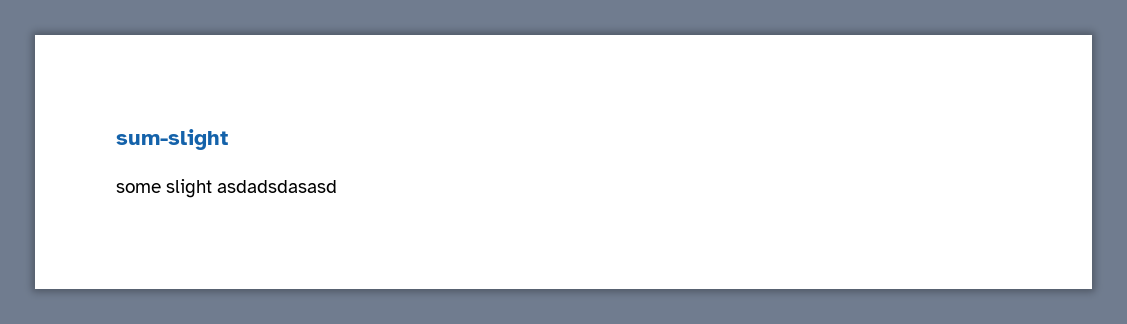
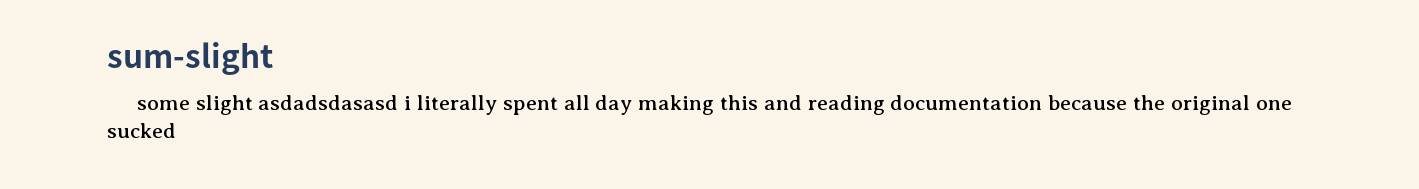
(338, 186) none -> [404,95,1292,115] [107,123,176,138] i literally spent all day making this and reading documentation because the original one sucked

